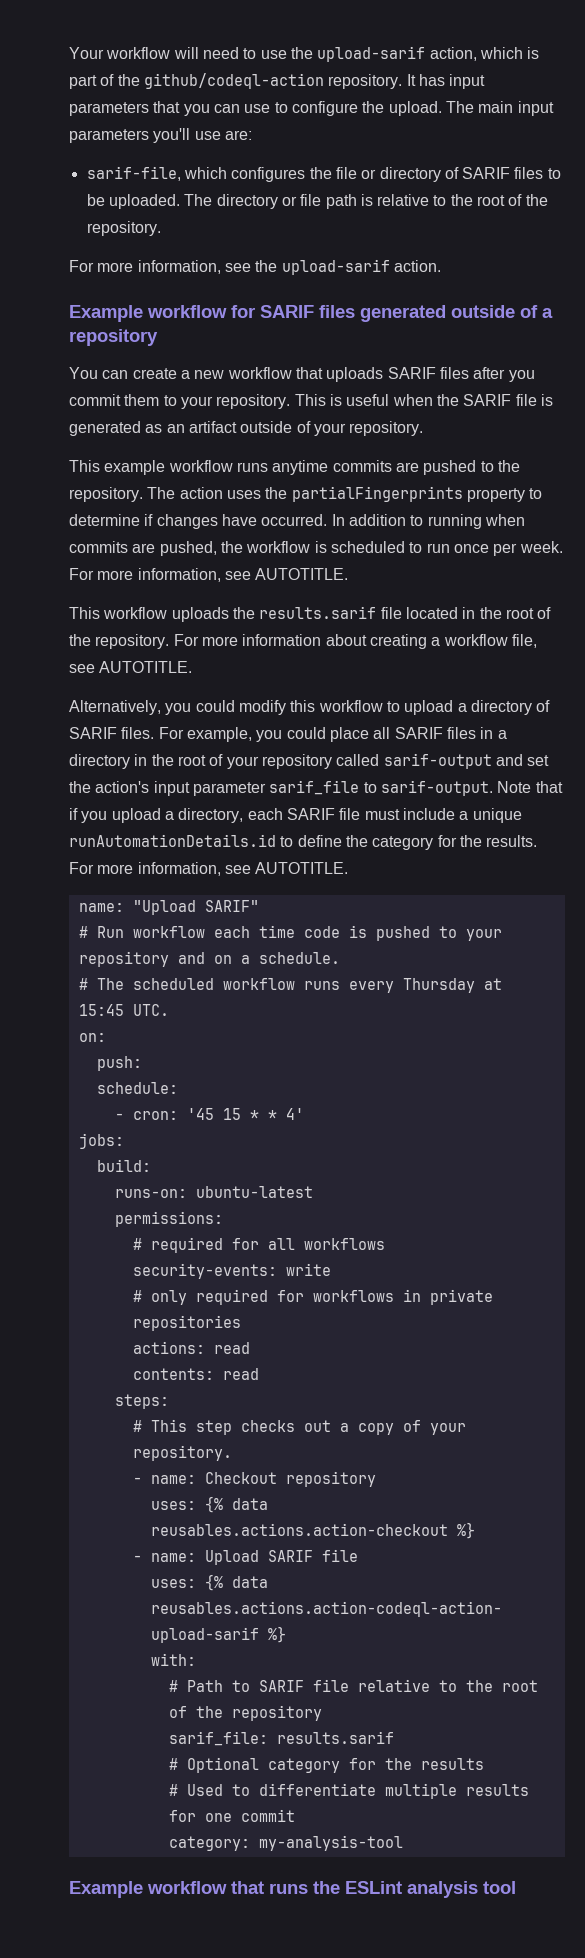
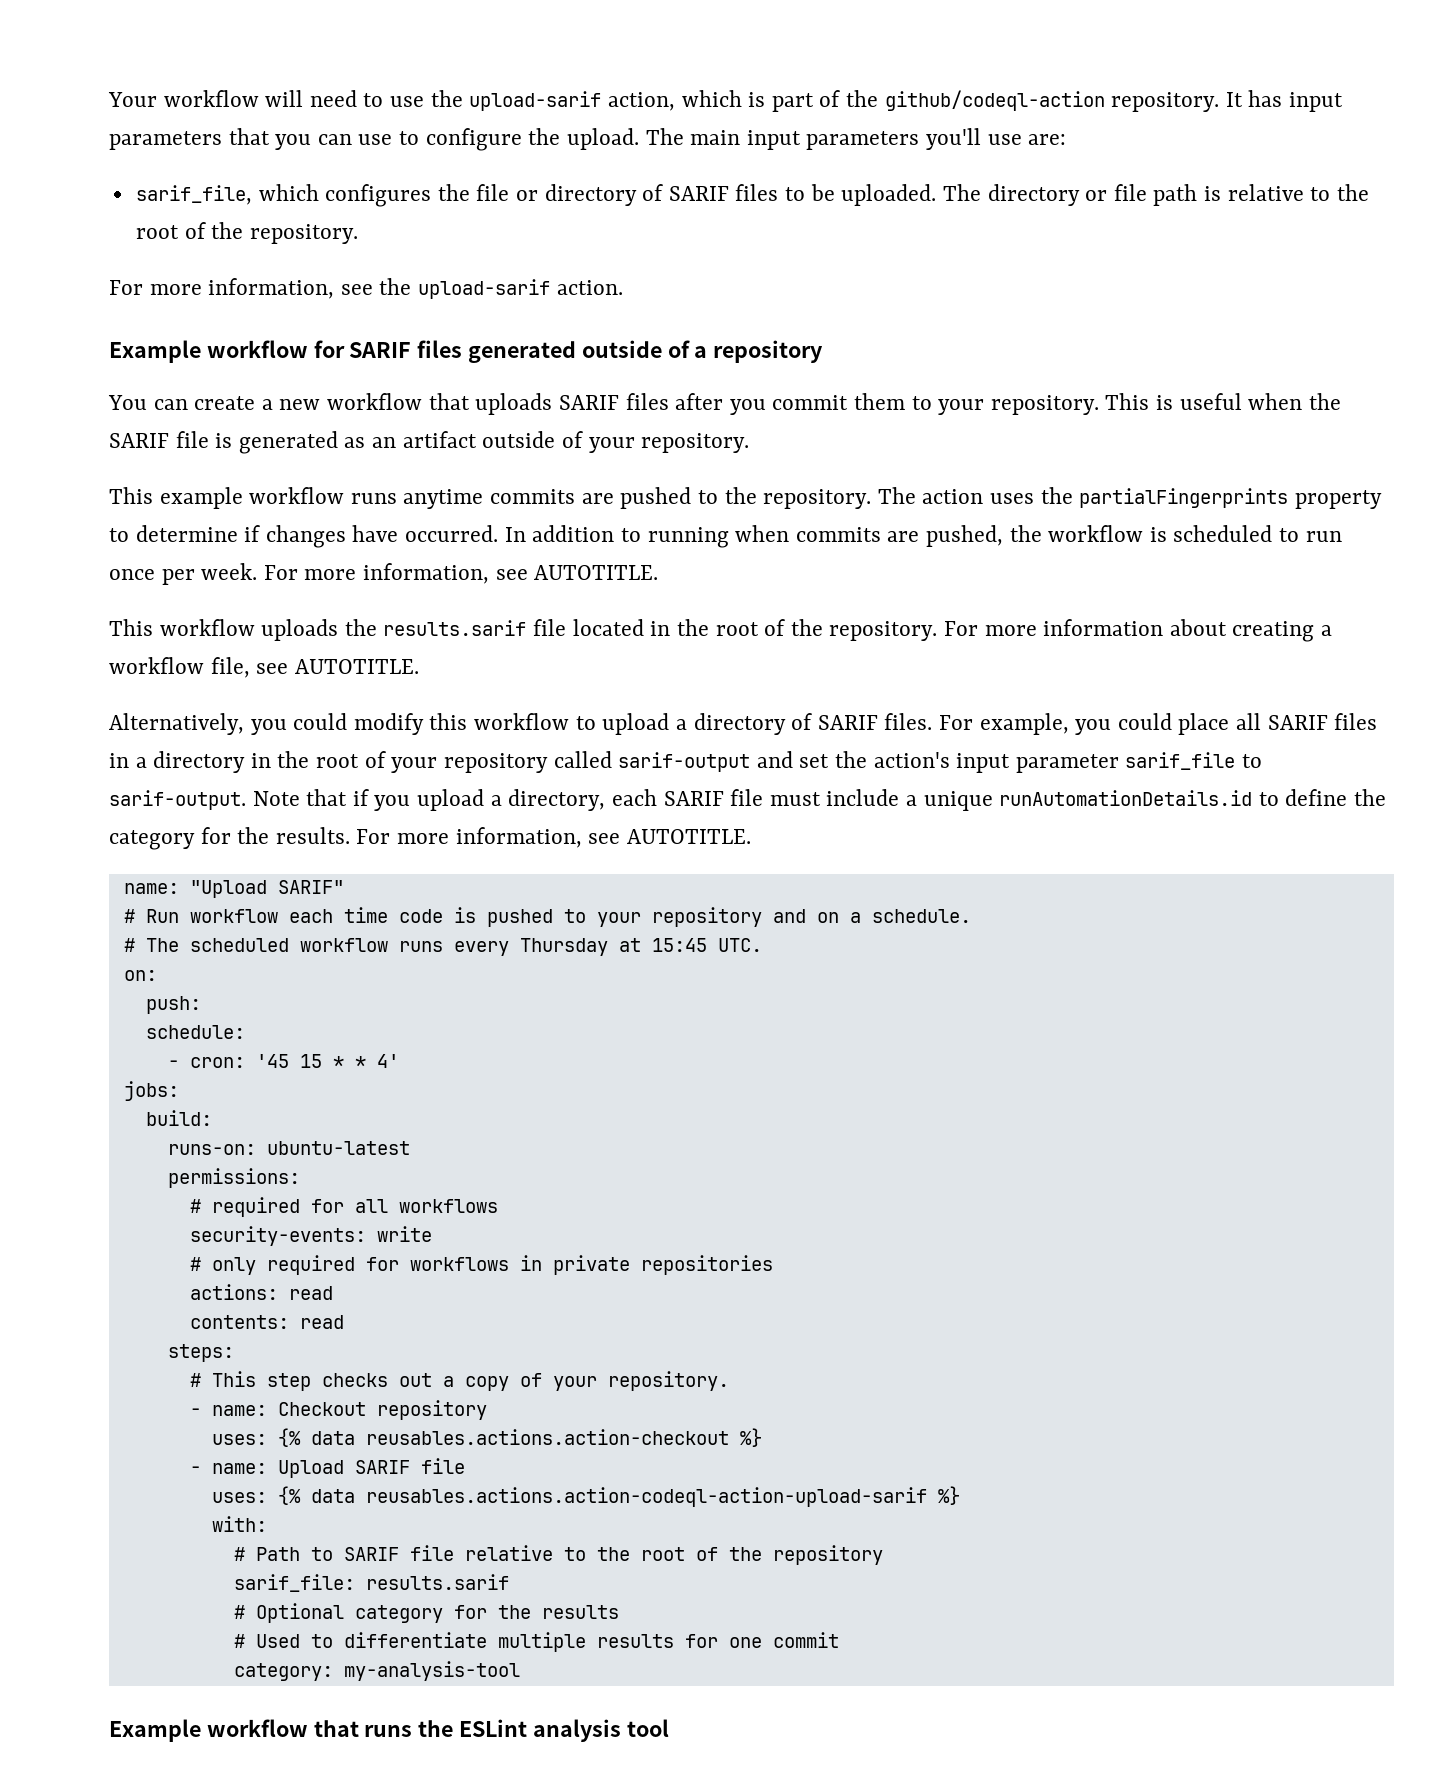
[86,166,181,181] sarif-file, -> [135,185,252,205] sarif_file,

